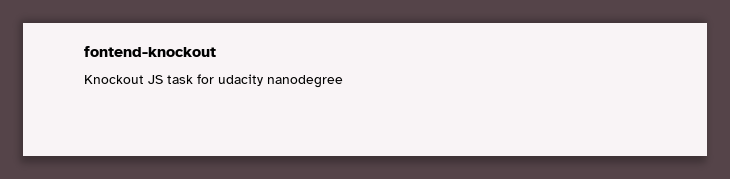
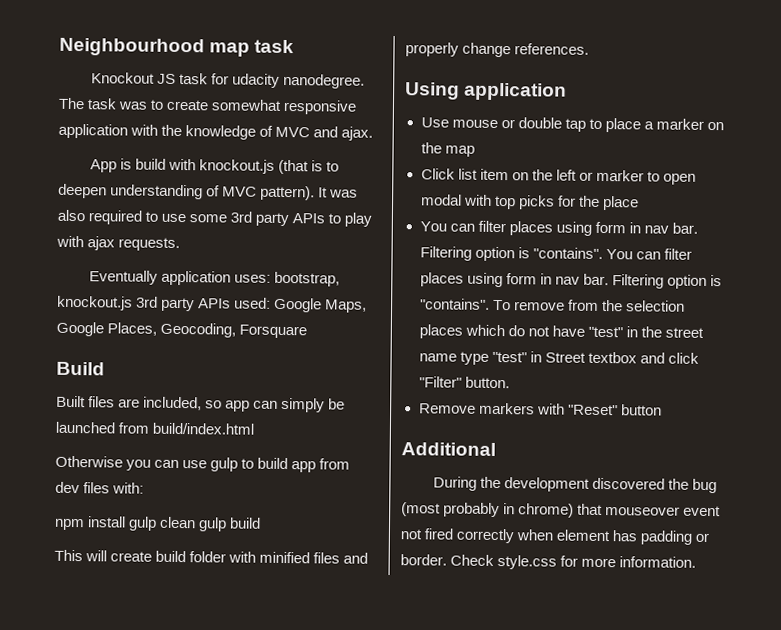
[84,46,216,57] fontend-knockout -> [59,37,295,57] Neighbourhood map task
[267,75,343,88] nanodegree -> [282,73,365,89] [58,97,358,115] [58,123,374,141] [89,158,340,175] [58,183,359,201] [57,209,373,227] [56,235,181,252] [88,270,340,287] [57,295,368,313] [56,321,308,339] [56,361,105,376] [56,395,346,413] [55,421,255,435] [55,455,351,473] [55,481,145,494] [54,516,262,532] [54,549,369,564] [405,42,590,58] [405,82,568,101] [420,117,724,133] [420,142,475,157] [420,168,696,185] [420,194,639,211] [419,220,698,236] [419,246,692,262] [419,272,722,289] [419,298,685,312] [418,324,704,339] [418,351,699,365] [418,376,510,389] [418,402,662,416] [401,442,496,456] [432,476,717,494] [401,502,722,518] [400,528,710,545] [400,554,697,570] nanodegree. The task was to create somewhat responsive application with the knowledge of MVC and ajax. // App is build with knockout.js (that is to deepen understanding of MVC pattern). It was also required to use some 3rd party APIs to play with ajax requests. // Eventually application uses: bootstrap, knockout.js 3rd party APIs used: Google Maps, Google Places, Geocoding, Forsquare // Build // Built files are included, so app can simply be launched from build/index.html // Otherwise you can use gulp to build app from dev files with: // npm install gulp clean gulp build // This will create build folder with minified files and properly change references. // Using application // Use mouse or double tap to place a marker on the map // Click list item on the left or marker to open modal with top picks for the place // You can filter places using form in nav bar. Filtering option is "contains". You can filter places using form in nav bar. Filtering option is "contains". To remove from the selection places which do not have "test" in the street name type "test" in Street textbox and click "Filter" button. // Remove markers with "Reset" button // Additional // During the development discovered the bug (most probably in chrome) that mouseover event not fired correctly when element has padding or border. Check style.css for more information.

